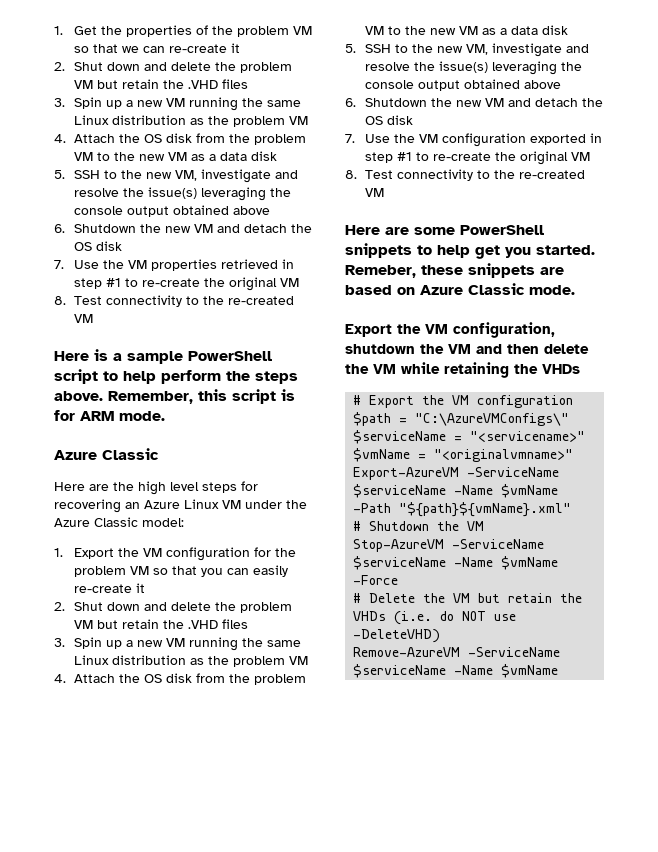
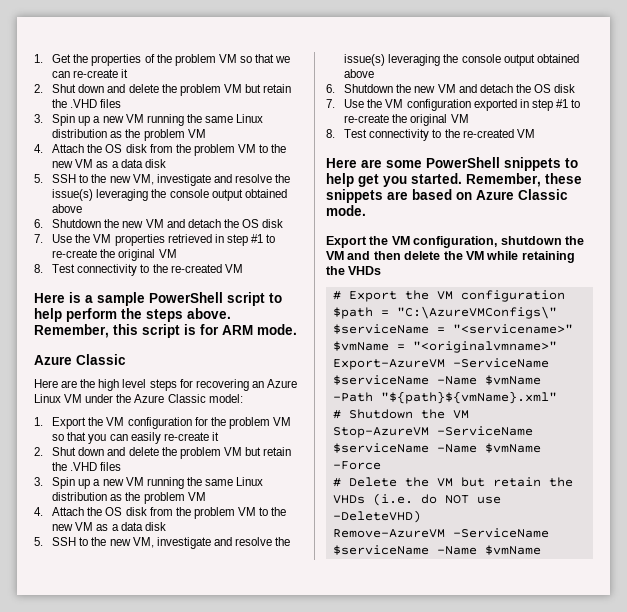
[345,265,416,278] Remeber, -> [466,173,541,187] Remember,

